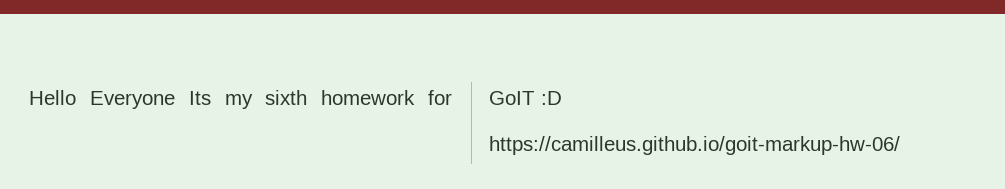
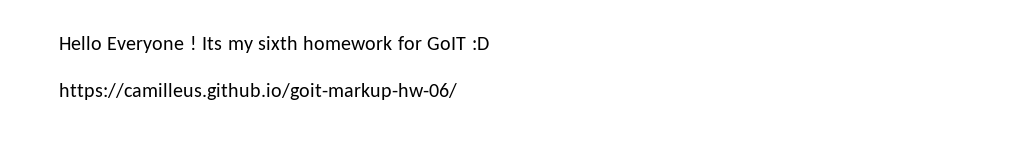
(175, 100) none -> [189,36,197,50] !

